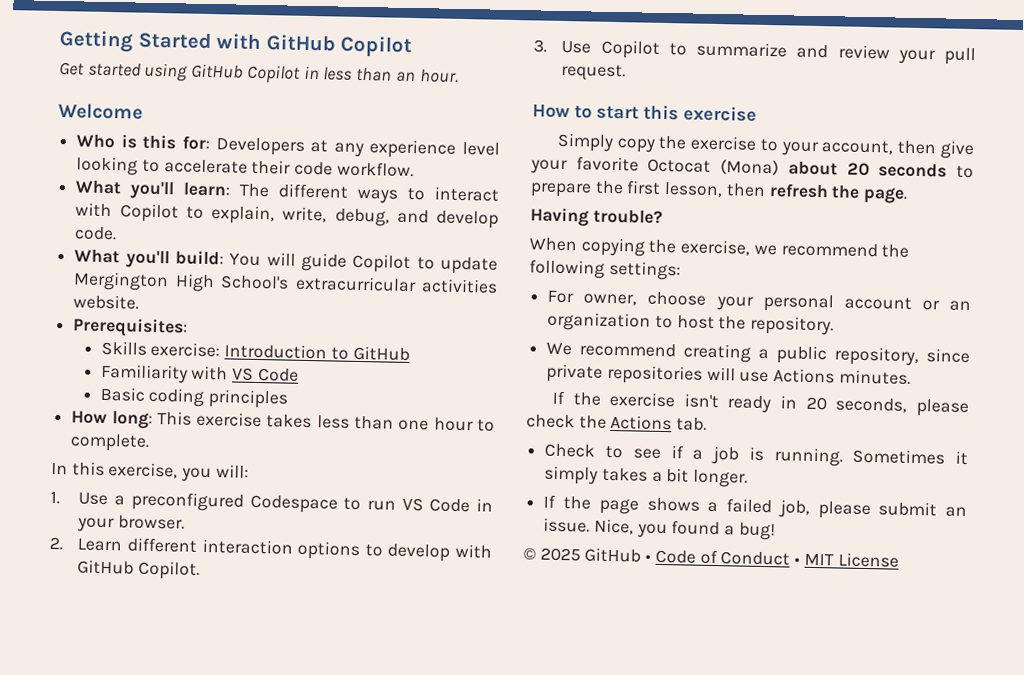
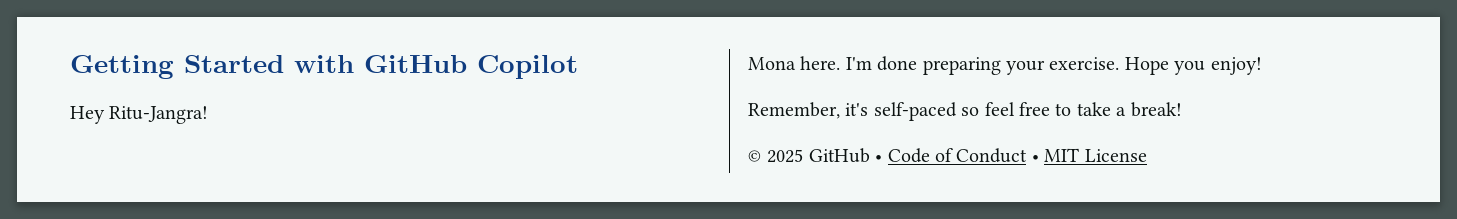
[59,62,459,84] [58,103,143,120] [76,134,500,159] [76,156,414,178] [75,180,500,204] [75,202,499,229] [74,226,118,241] [74,249,498,275] [73,271,498,294] [73,294,140,310] [72,317,189,338] [100,340,410,361] [100,363,299,384] [99,386,289,409] [71,410,495,432] [70,433,151,452] [51,461,249,483] [50,490,493,514] [77,515,186,533] [49,536,492,562] [77,559,201,580] [533,39,976,66] [561,63,627,82] [532,104,757,122] [556,132,974,160] [530,156,974,179] [530,180,909,204] [530,207,663,227] [529,237,910,258] [529,259,681,281] [547,290,971,313] [547,311,835,336] [546,342,970,367] [546,363,911,385] [551,390,969,418] [526,414,708,431] [544,443,968,467] [544,465,749,488] [543,494,967,520] [543,517,776,541] Get started using GitHub Copilot in less than an hour. // Welcome // Who is this for: Developers at any experience level looking to accelerate their code workflow. // What you'll learn: The different ways to interact with Copilot to explain, write, debug, and develop code. // What you'll build: You will guide Copilot to update Mergington High School's extracurricular activities website. // Prerequisites: // Skills exercise: Introduction to GitHub // Familiarity with VS Code // Basic coding principles // How long: This exercise takes less than one hour to complete. // In this exercise, you will: // 1. Use a preconfigured Codespace to run VS Code in your browser. // 2. Learn different interaction options to develop with GitHub Copilot. // 3. Use Copilot to summarize and review your pull request. // How to start this exercise // Simply copy the exercise to your account, then give your favorite Octocat (Mona) about 20 seconds to prepare the first lesson, then refresh the page. // Having trouble? // When copying the exercise, we recommend the following settings: // For owner, choose your personal account or an organization to host the repository. // We recommend creating a public repository, since private repositories will use Actions minutes. // If the exercise isn't ready in 20 seconds, please check the Actions tab. // Check to see if a job is running. Sometimes it simply takes a bit longer. // If the page shows a failed job, please submit an issue. Nice, you found a bug! -> [70,106,209,124] [748,56,1262,75] [748,102,1182,121] Hey Ritu-Jangra! // Mona here. I'm done preparing your exercise. Hope you enjoy! // Remember, it's self-paced so feel free to take a break!

